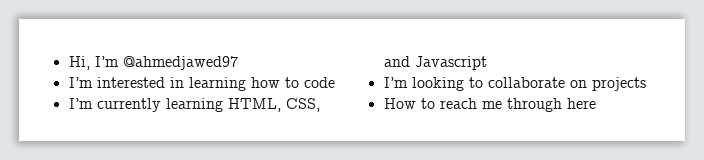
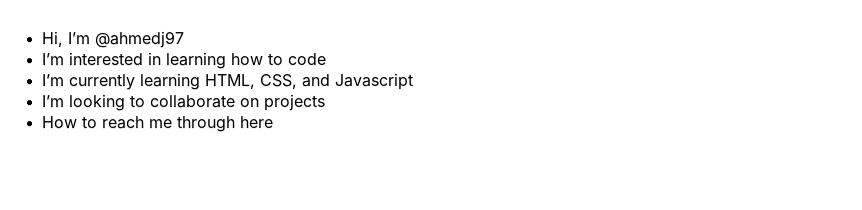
[122,56,238,70] @ahmedjawed97 -> [93,31,184,49] @ahmedj97

